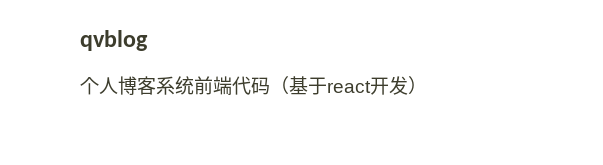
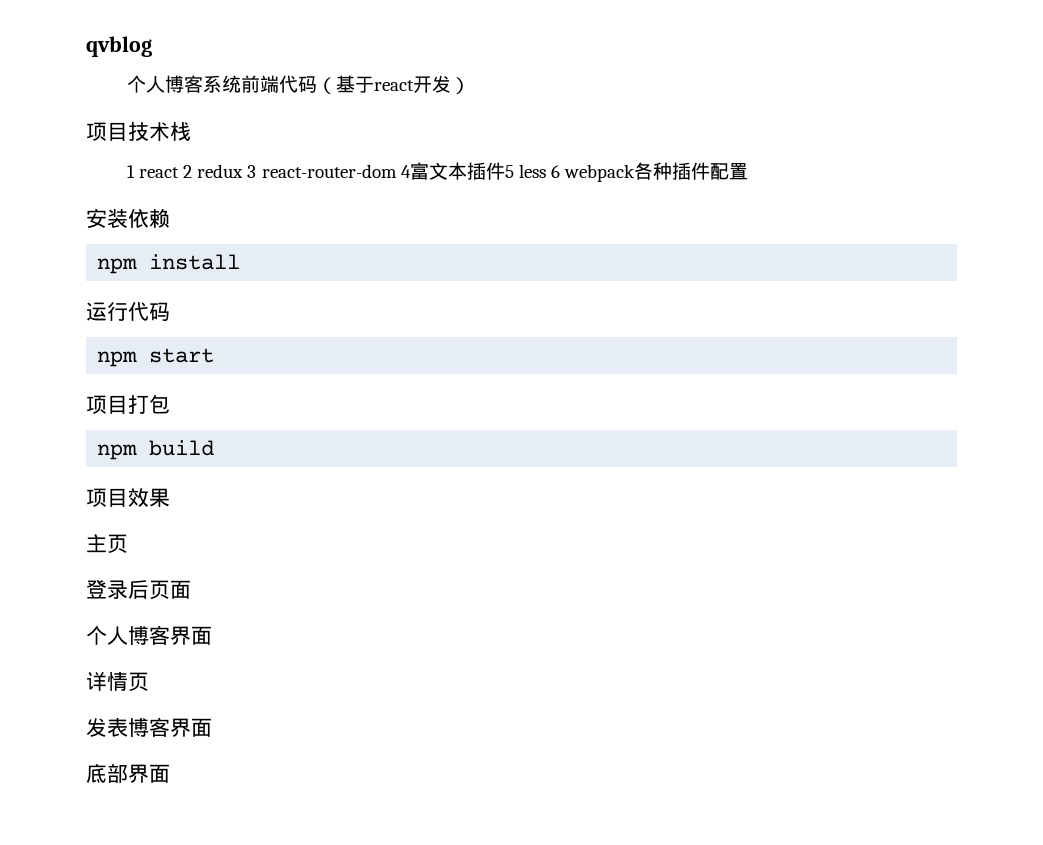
(427, 85) none -> [86,122,191,141] [126,162,749,182] [86,208,170,228] [97,254,241,274] [86,302,170,321] [97,348,215,367] [86,394,170,414] [97,440,215,460] [86,488,170,507] [86,534,128,553] [86,580,191,599] [86,625,212,645] [86,672,149,691] [86,717,212,737] [86,763,170,783] // 项目技术栈 // 1 react 2 redux 3 react-router-dom 4富文本插件5 less 6 webpack各种插件配置 // 安装依赖 // npm install // 运行代码 // npm start // 项目打包 // npm build // 项目效果 // 主页 // 登录后页面 // 个人博客界面 // 详情页 // 发表博客界面 // 底部界面

